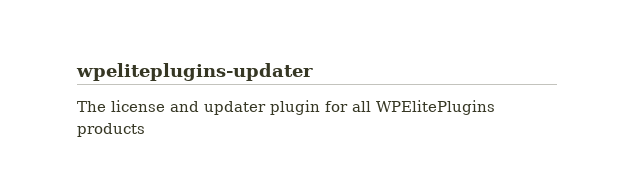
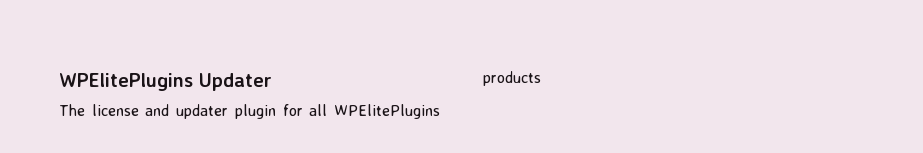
[76,63,313,81] wpeliteplugins-updater -> [59,73,272,91] WPElitePlugins Updater

